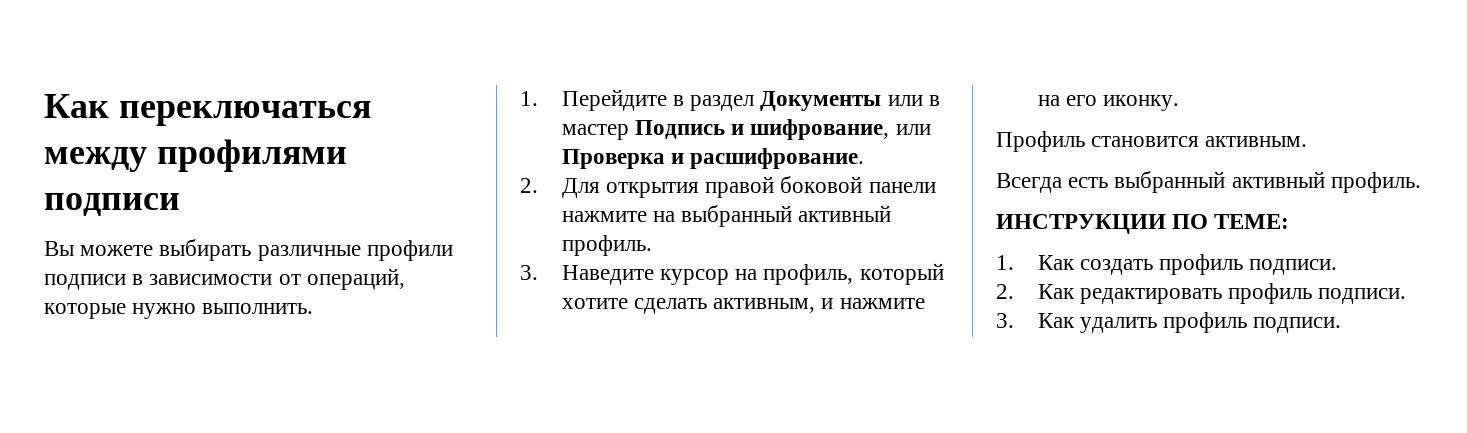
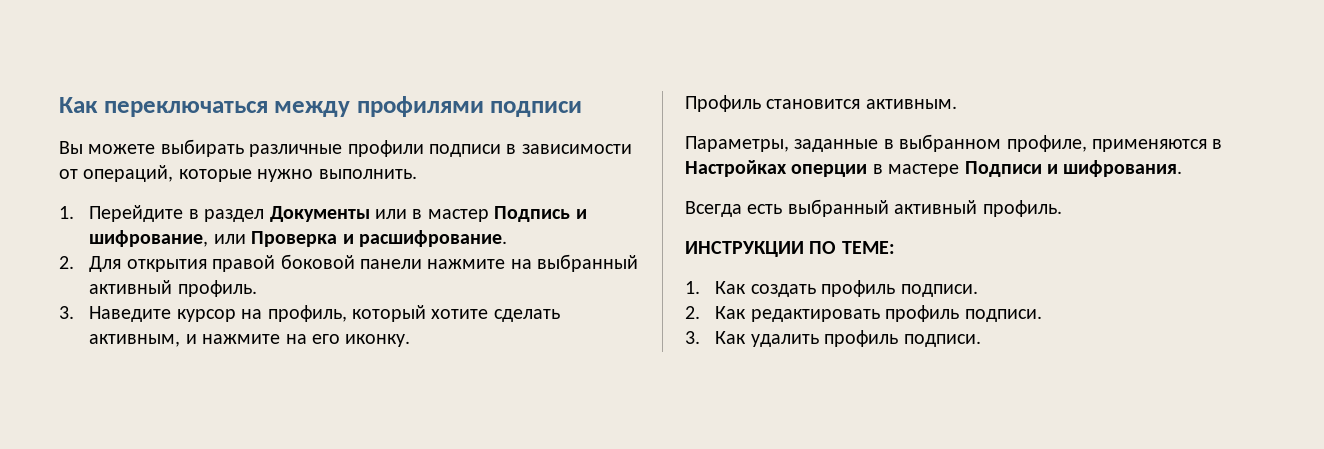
(1308, 141) none -> [685,134,1223,152] [685,160,1183,177] // Параметры, заданные в выбранном профиле, применяются в Настройках оперции в мастере Подписи и шифрования.

